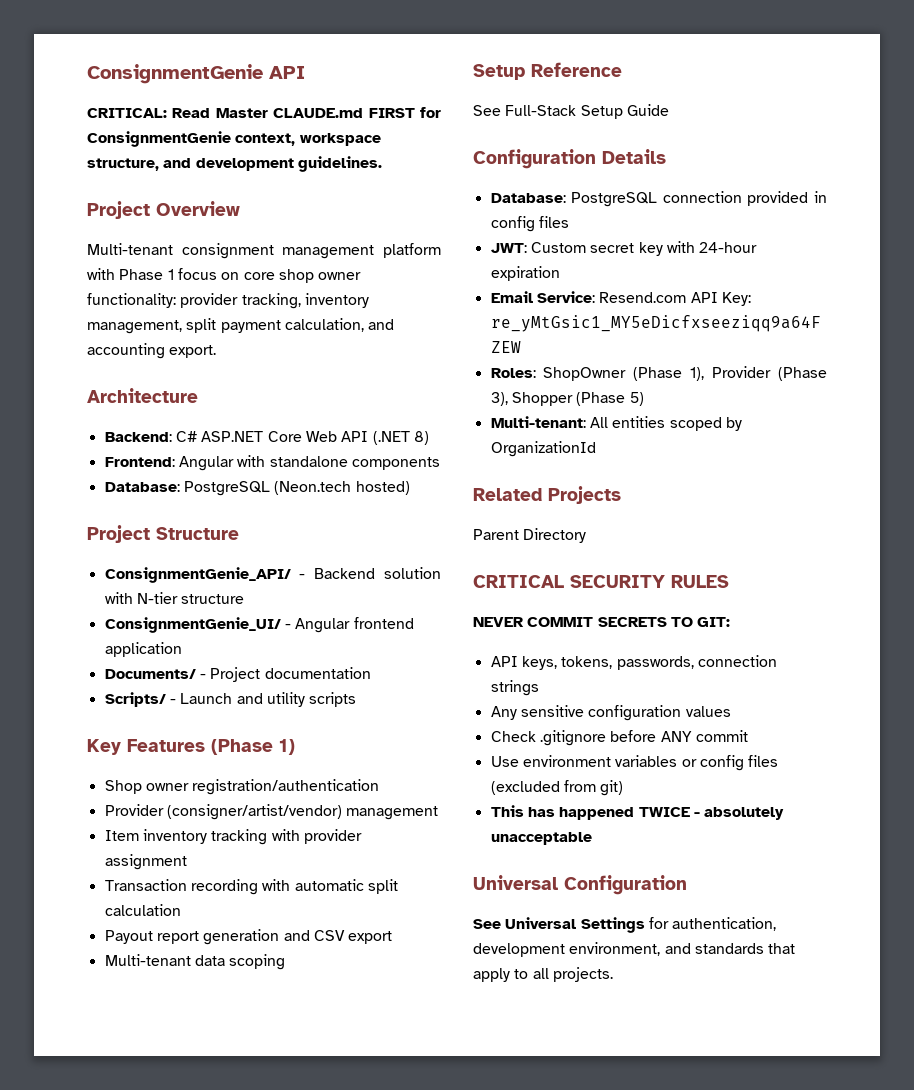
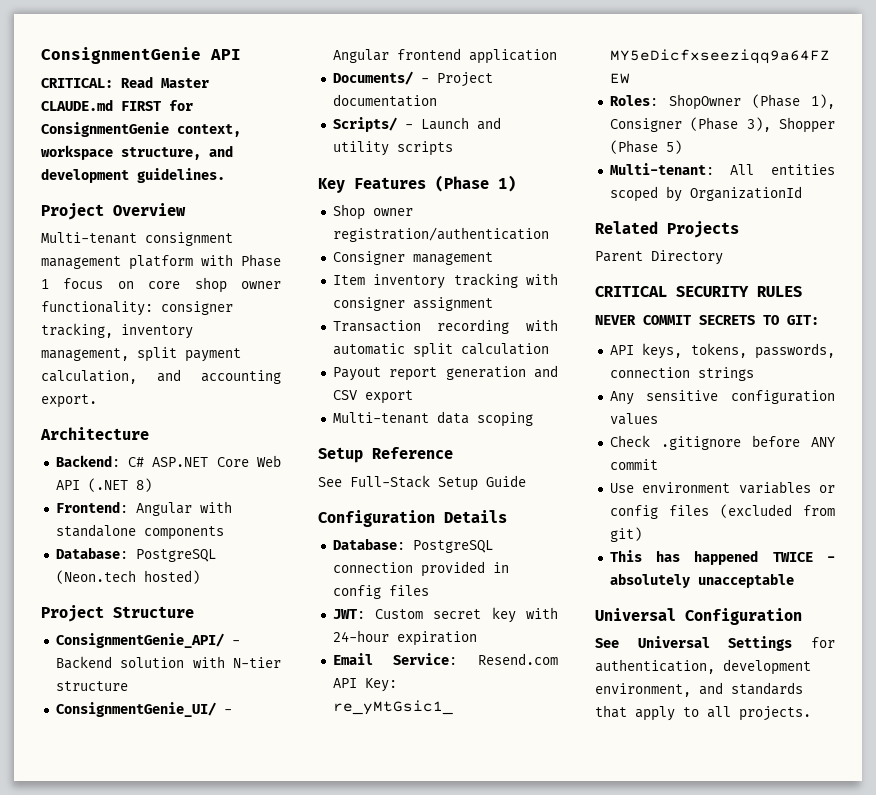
[180,293,239,308] provider -> [161,301,233,315] consigner
[104,804,342,820] Provider (consigner/artist/vendor) -> [332,251,405,265] Consigner
[303,829,362,844] provider -> [332,297,405,311] consigner
[712,366,772,378] Provider -> [609,118,682,132] Consigner

